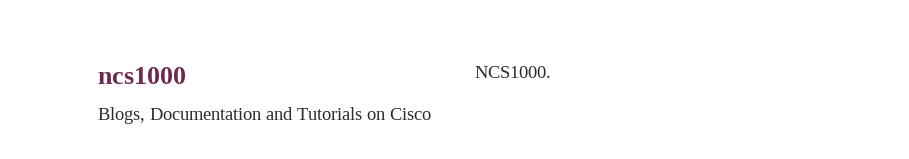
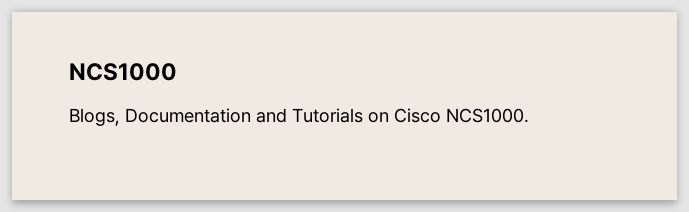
[98,67,186,84] ncs1000 -> [69,63,177,81] NCS1000

